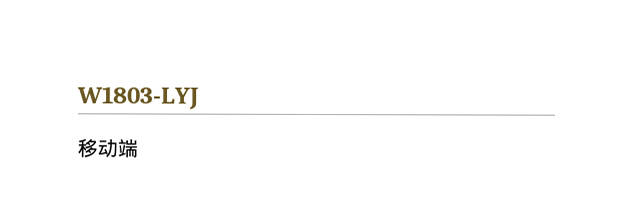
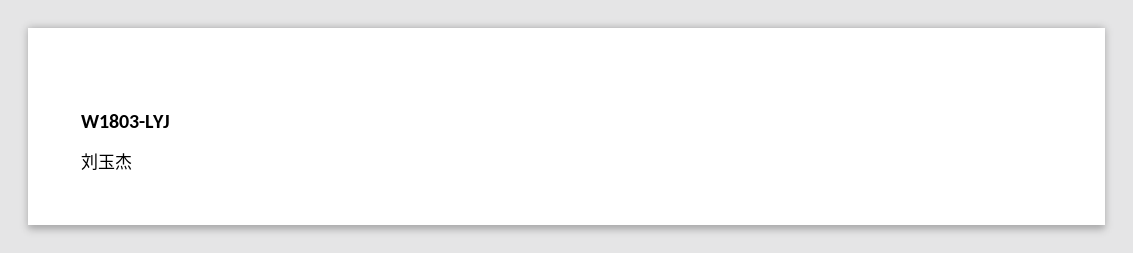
[77,138,138,158] 移动端 -> [81,153,132,170] 刘玉杰

